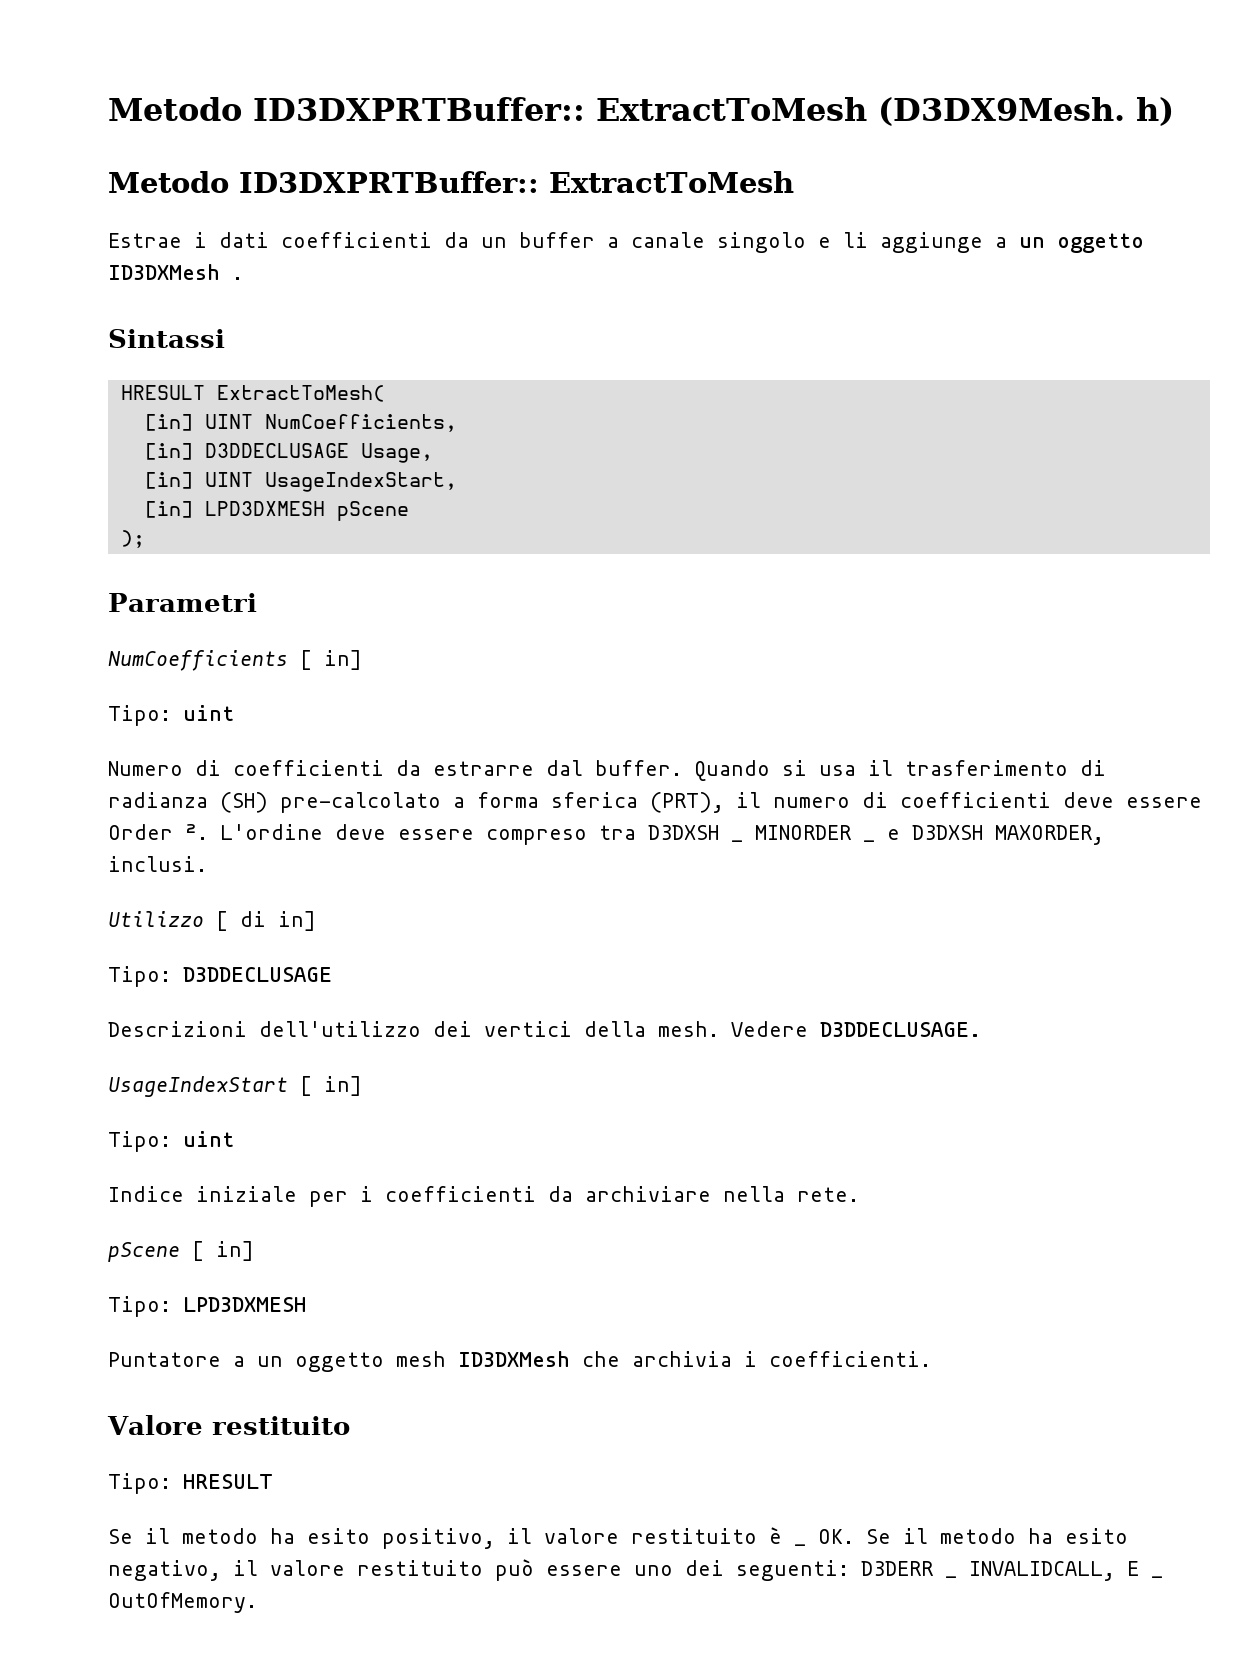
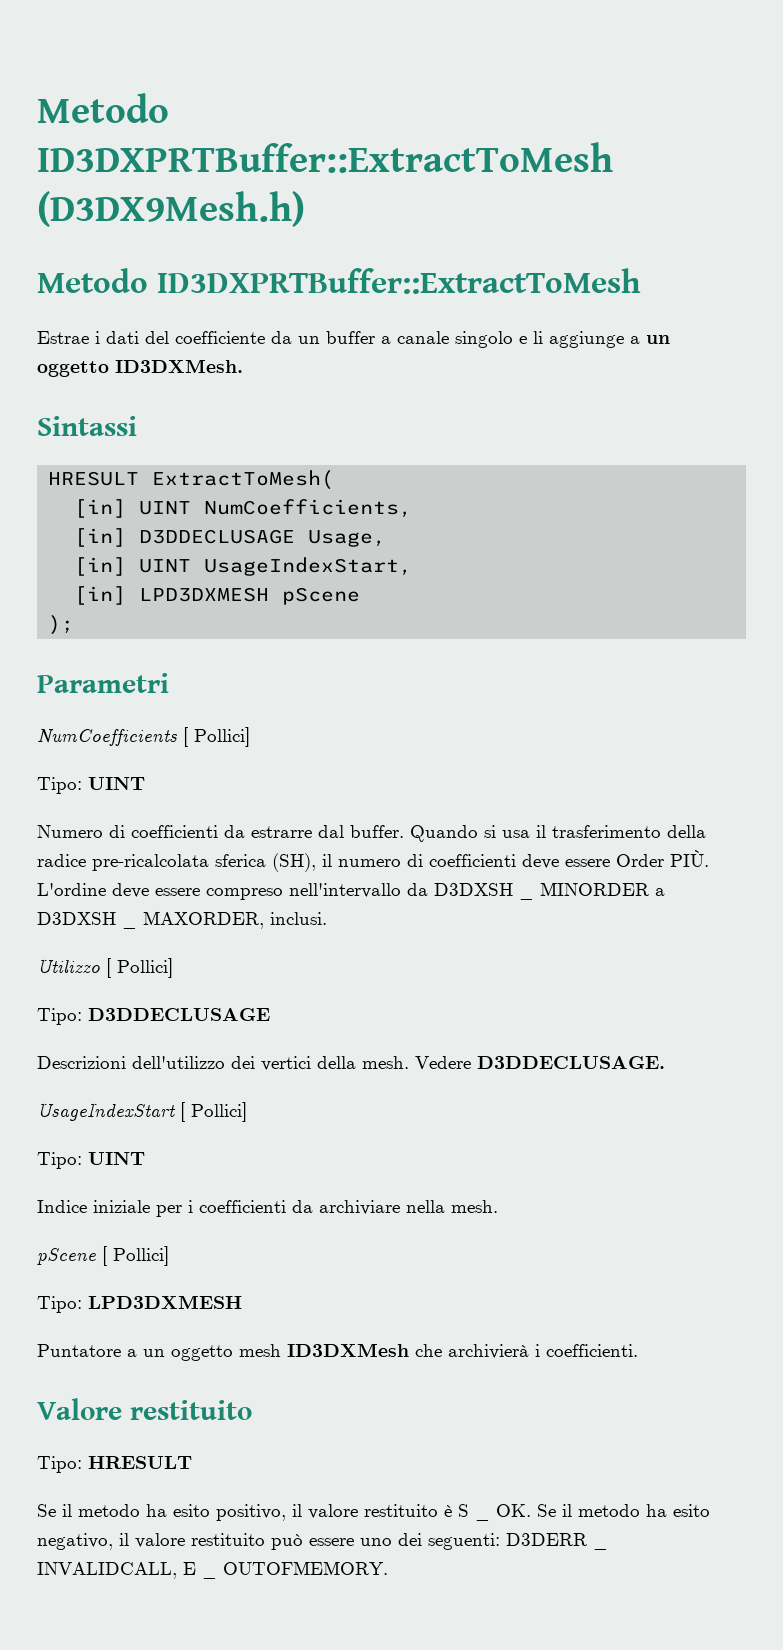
[108,97,1174,126] [108,171,794,193] Metodo ID3DXPRTBuffer:: ExtractToMesh (D3DX9Mesh. h) // Metodo ID3DXPRTBuffer:: ExtractToMesh -> [37,93,169,123] [37,142,613,173] [37,191,305,227] [37,268,641,294] Metodo ID3DXPRTBuffer::ExtractToMesh (D3DX9Mesh.h) // Metodo ID3DXPRTBuffer::ExtractToMesh
[281,232,432,248] coefficienti -> [145,331,265,344] del coefficiente
[108,264,243,280] ID3DXMesh . -> [115,359,243,373] ID3DXMesh.
[324,650,362,670] [108,705,234,726] in] // Tipo: uint -> [194,727,250,747] [37,777,145,794] Pollici] // Tipo: UINT
[1080,760,1106,776] [108,792,724,813] di radianza (SH) pre-calcolato a forma sferica (PRT), -> [667,825,706,838] [37,853,316,872] della radice pre-ricalcolata sferica (SH),
[185,824,208,840] ². -> [670,850,709,867] PIÙ.
[599,825,636,840] tra -> [289,883,428,898] nell'intervallo da
[863,840,875,842] [887,825,983,840] _ e D3DXSH -> [655,888,665,896] [37,912,116,925] [122,925,137,929] a D3DXSH _
[240,911,316,931] di in] -> [117,958,173,978] Pollici]
[324,1076,362,1096] [108,1131,234,1152] in] // Tipo: uint -> [191,1102,247,1122] [37,1152,145,1169] Pollici] // Tipo: UINT
[797,1187,859,1202] rete. -> [451,1200,498,1213] mesh.
[216,1241,254,1261] in] -> [113,1246,169,1266] Pollici]
[632,1351,732,1367] archivia -> [448,1344,529,1359] archivierà
(782, 1535) none -> [458,1504,469,1517] S
[108,1592,257,1613] OutOfMemory. -> [223,1561,388,1575] OUTOFMEMORY.

